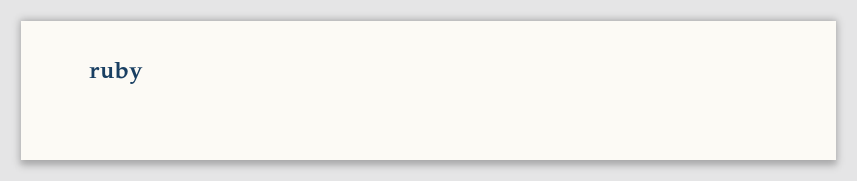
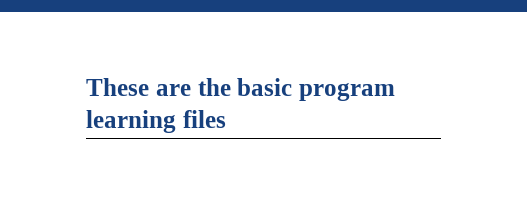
[89,62,143,84] ruby -> [86,78,395,101] [86,110,226,133] These are the basic program learning files

